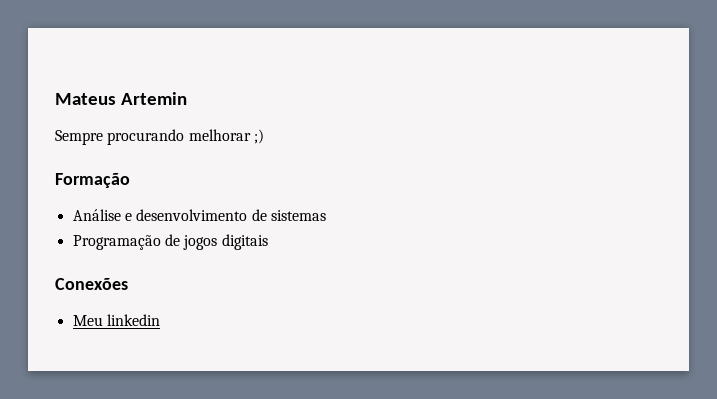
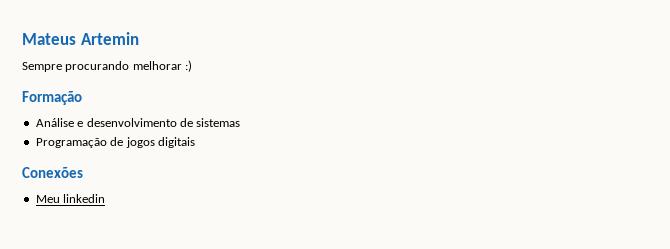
[253,129,264,144] ;) -> [185,60,193,72] :)

